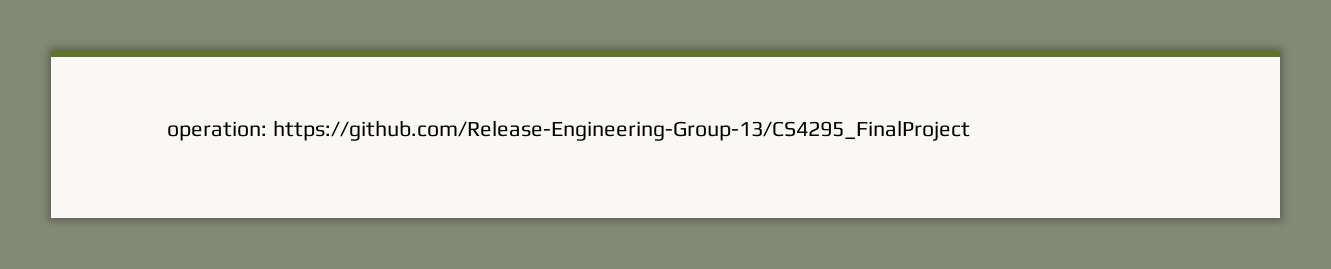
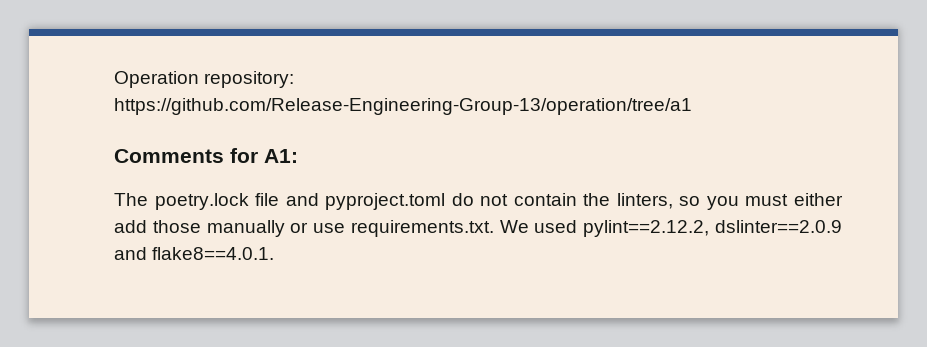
[167,120,970,141] operation: https://github.com/Release-Engineering-Group-13/CS4295_FinalProject -> [114,71,295,88] [114,98,692,115] [114,148,298,163] [114,193,844,210] [114,220,842,237] [114,247,275,260] Operation repository: https://github.com/Release-Engineering-Group-13/operation/tree/a1 // Comments for A1: // The poetry.lock file and pyproject.toml do not contain the linters, so you must either add those manually or use requirements.txt. We used pylint==2.12.2, dslinter==2.0.9 and flake8==4.0.1.

